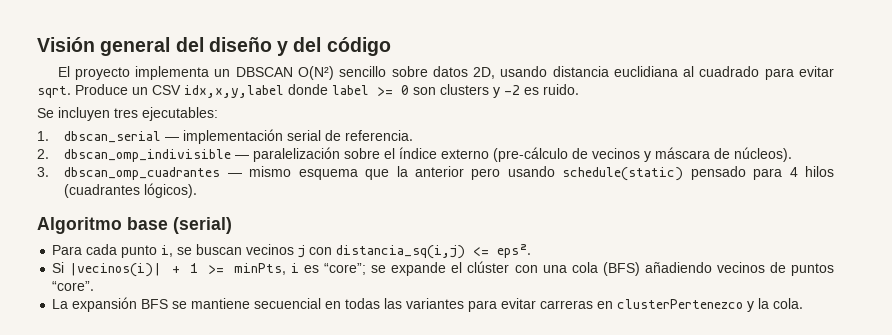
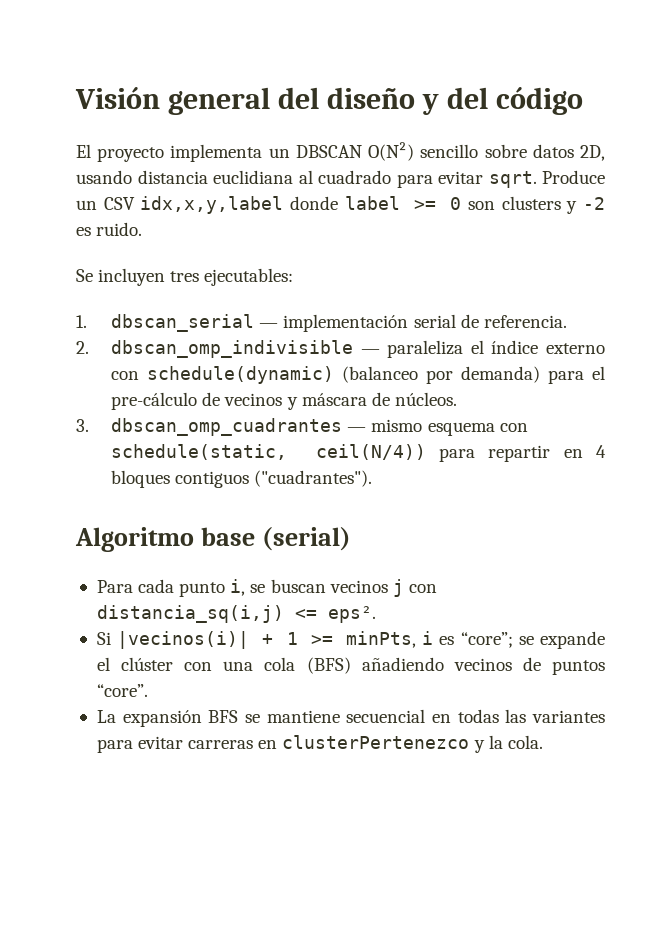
[253,147,381,162] paralelización sobre -> [387,340,464,358] paraleliza
[493,147,569,162] (pre-cálculo -> [111,366,605,384] [111,392,198,410] con schedule(dynamic) (balanceo por demanda) para el pre-cálculo
[734,147,793,162] núcleos). -> [394,392,457,406] núcleos.
[365,166,835,181] [64,183,198,198] que la anterior pero usando schedule(static) pensado para 4 hilos (cuadrantes lógicos). -> [499,423,528,432] [111,444,606,462] [111,470,373,488] con schedule(static, ceil(N/4)) para repartir en 4 bloques contiguos ("cuadrantes").

